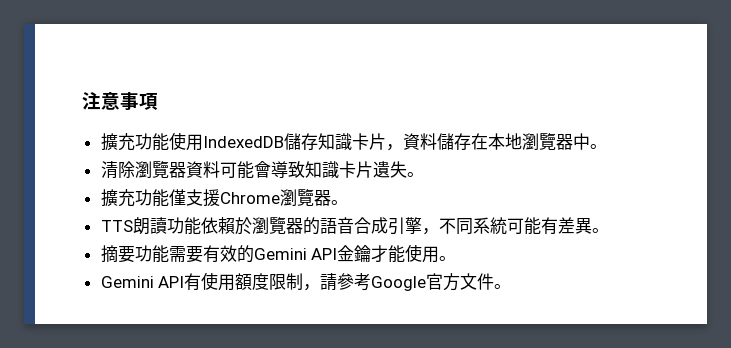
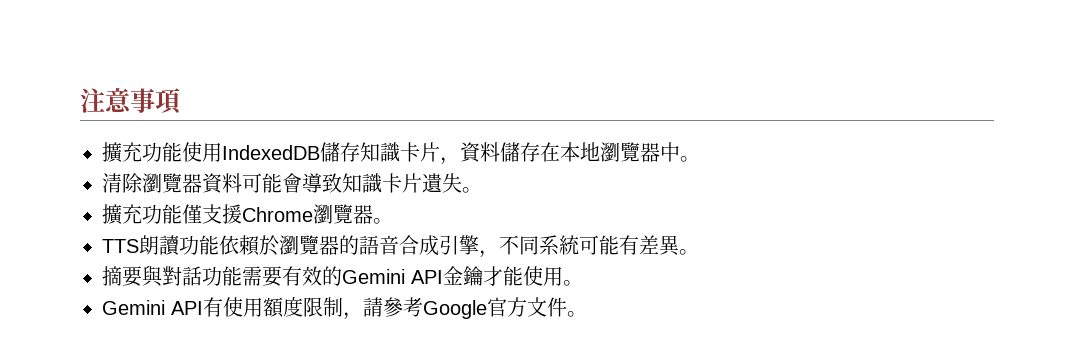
(135, 254) none -> [142,265,202,287] 與對話

